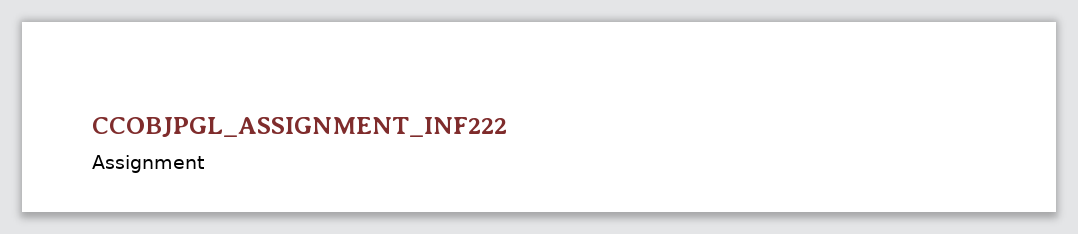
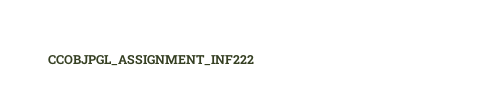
[92,155,204,173] // Assignment -> (254, 60) none

